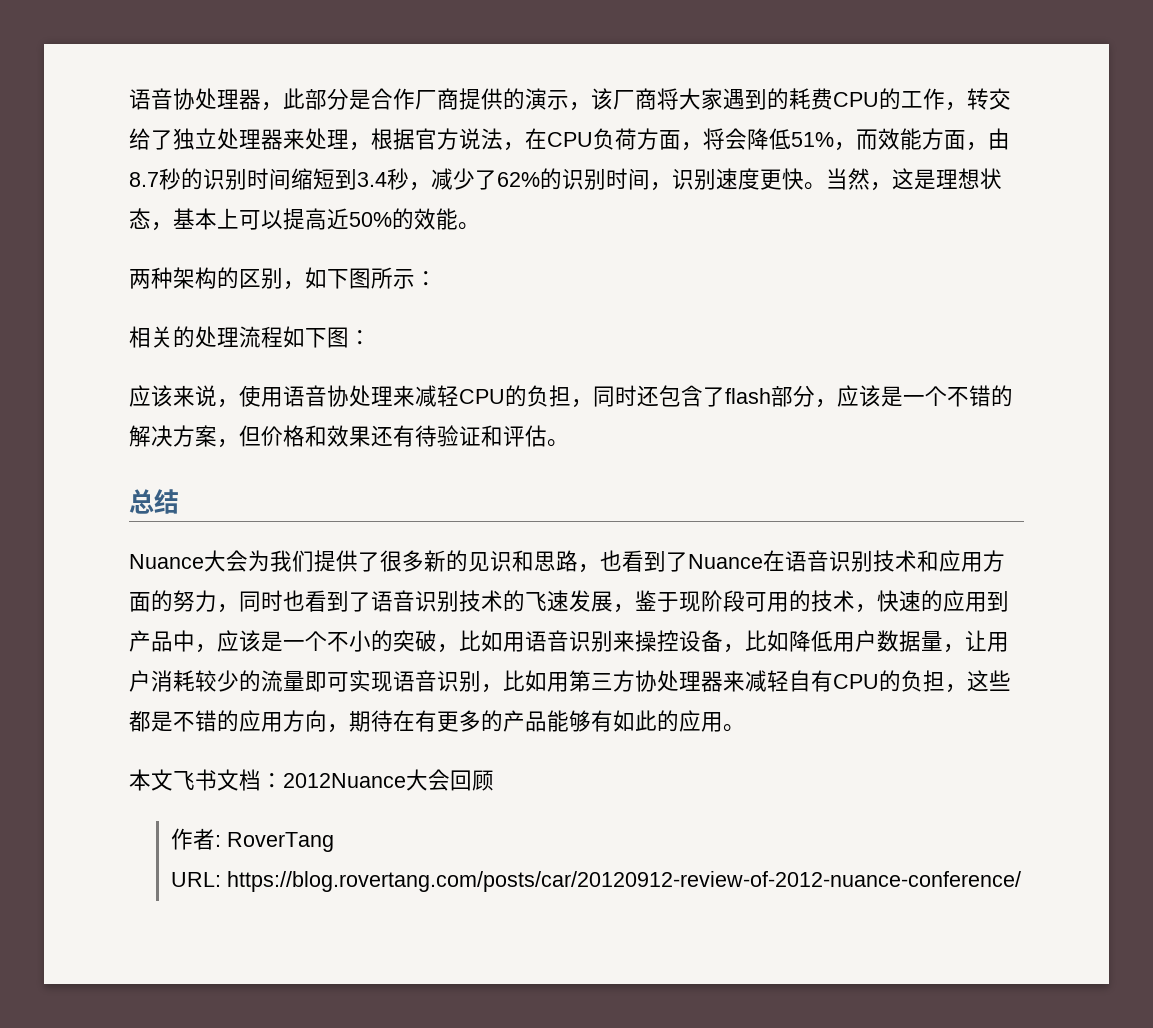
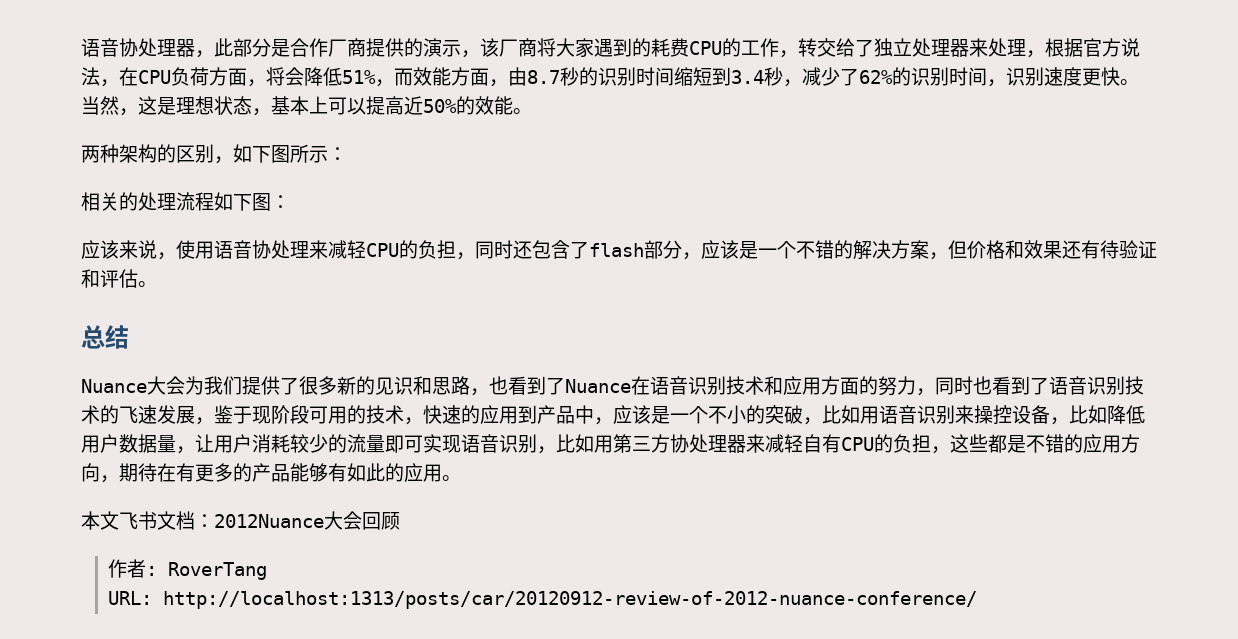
[227,871,1022,892] https://blog.rovertang.com/posts/car/20120912-review-of-2012-nuance-conference/ -> [163,591,978,609] http://localhost:1313/posts/car/20120912-review-of-2012-nuance-conference/

